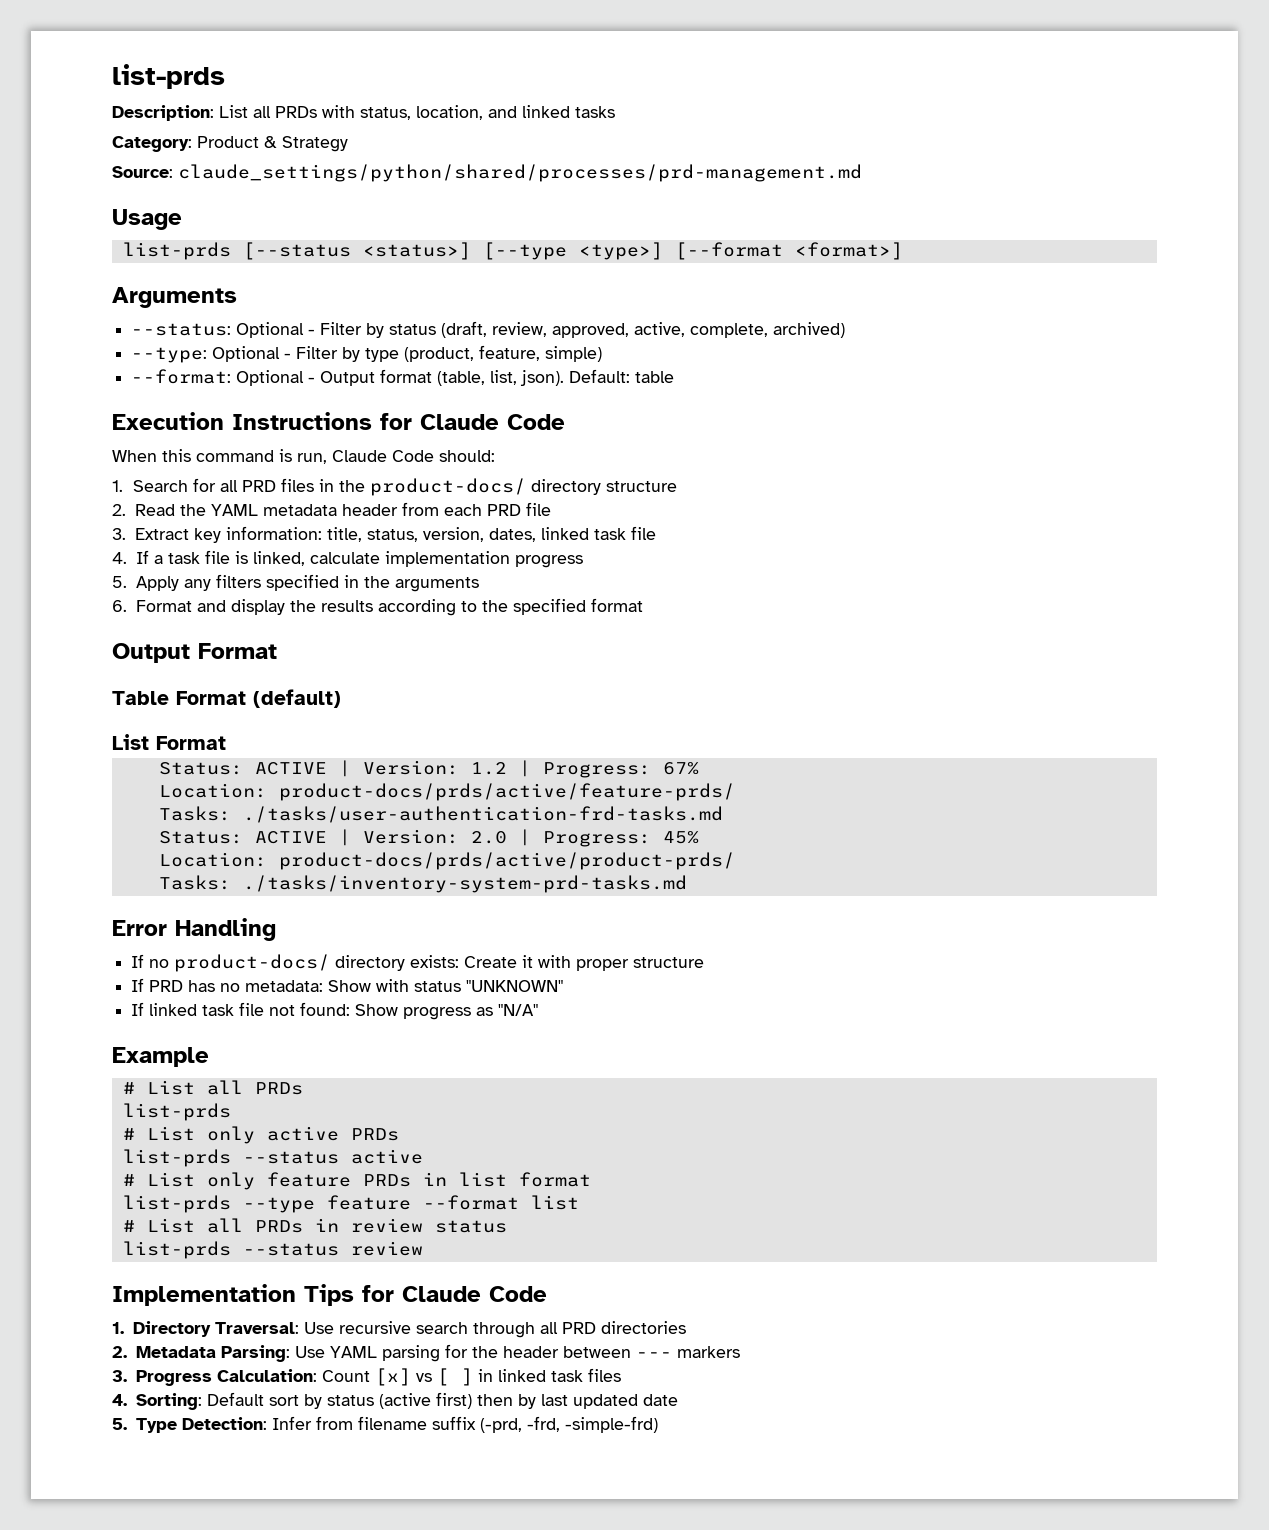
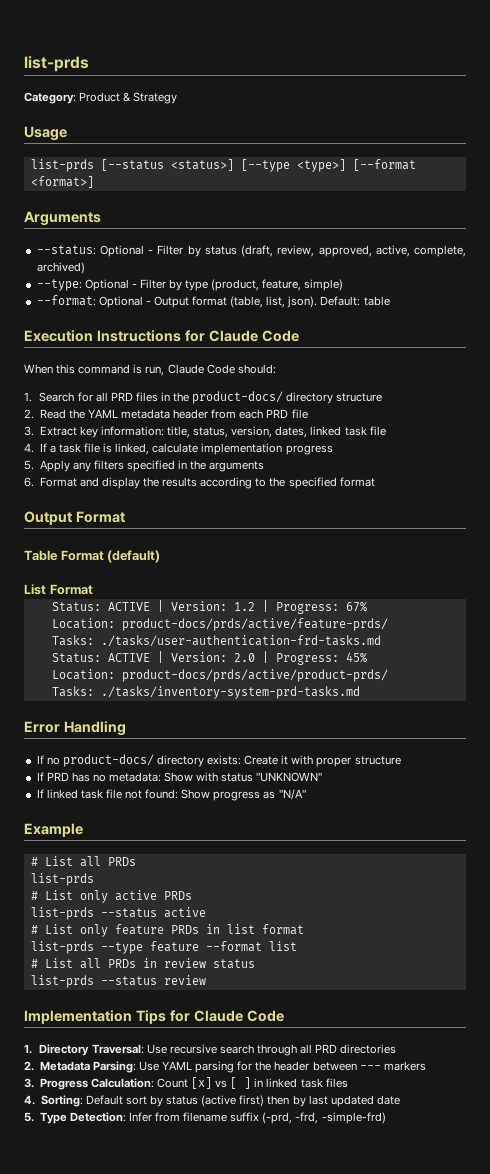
[112,64,225,89] [112,105,615,121] list-prds // Description: List all PRDs with status, location, and linked tasks -> [24,56,89,72] list-prds
[112,164,862,182] // Source: claude_settings/python/shared/processes/prd-management.md -> (178, 98) none

